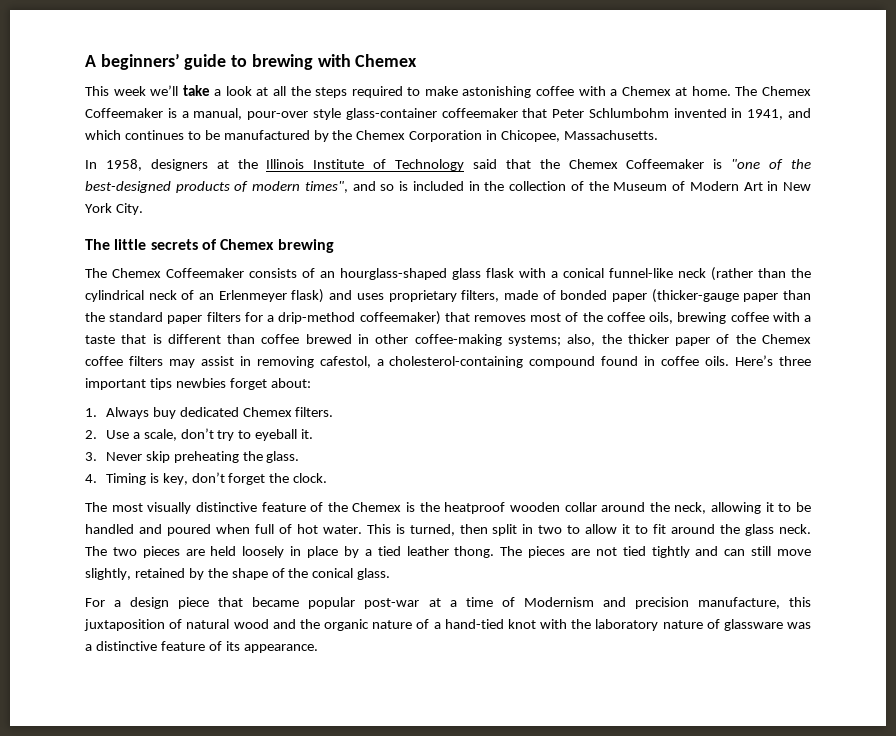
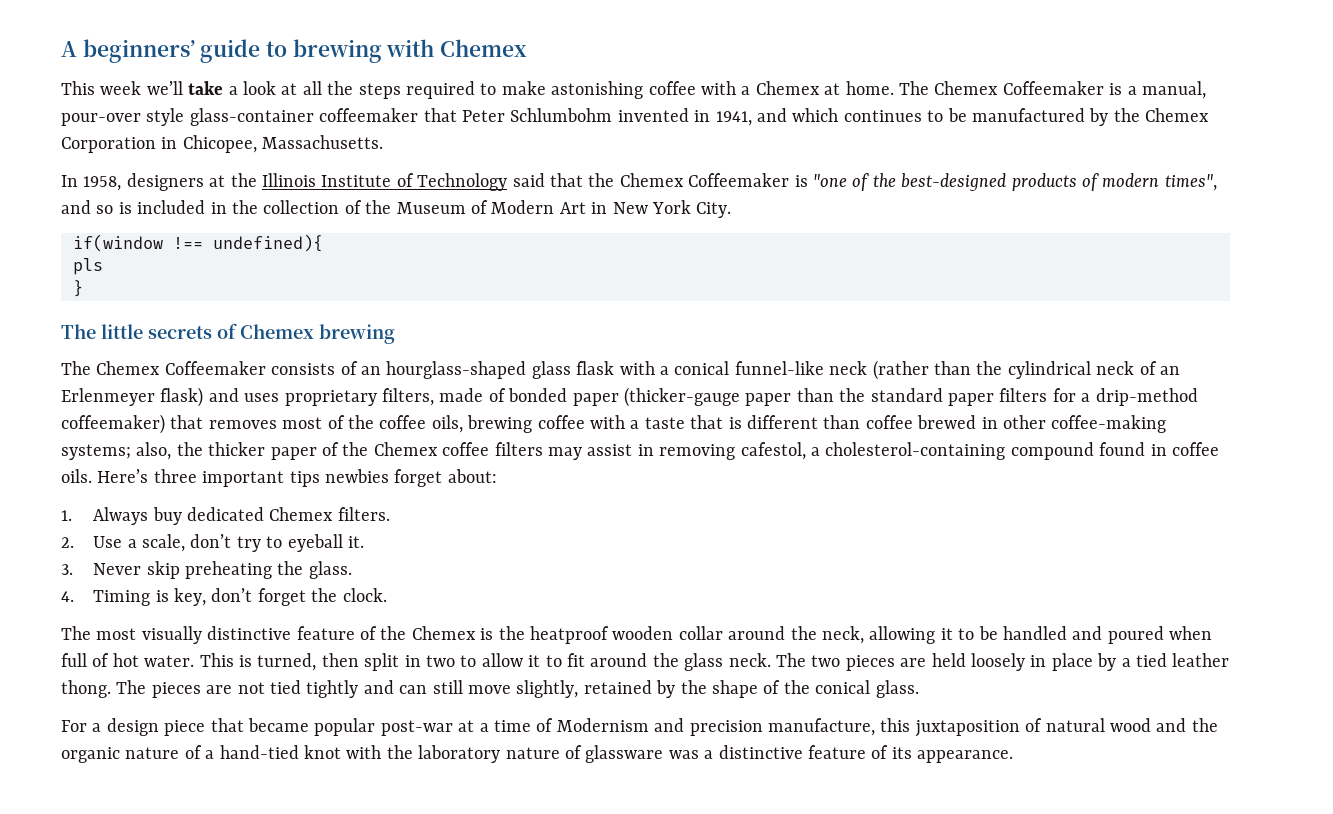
(143, 209) none -> [73,234,323,252] [73,258,103,275] [73,280,83,297] // if(window !== undefined){ // pls // }

